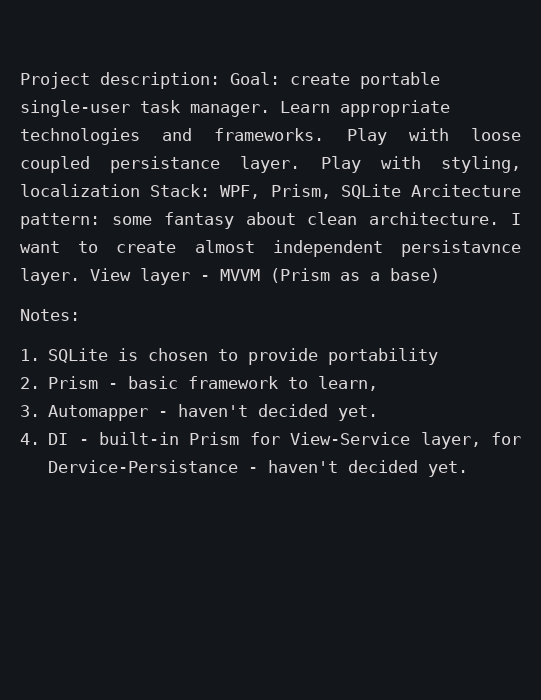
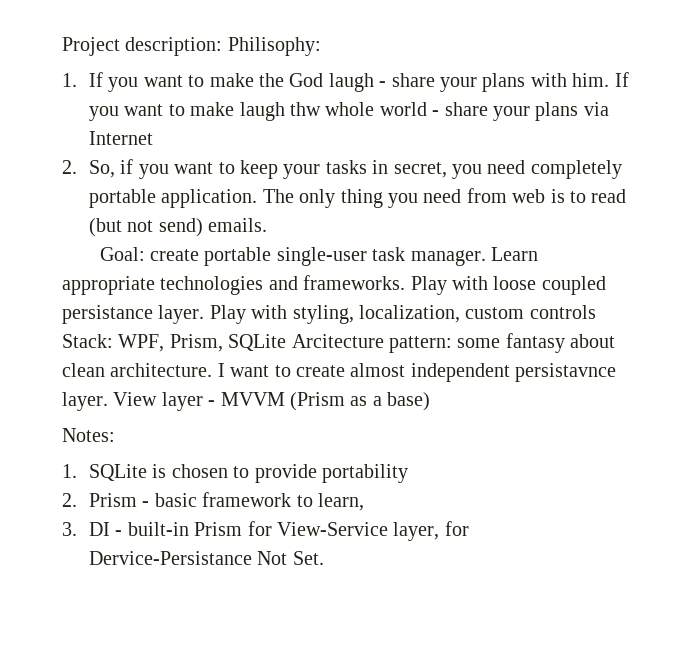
(220, 80) none -> [227,37,321,56] [62,72,629,92] [89,102,609,121] [89,131,154,145] [62,159,622,179] [89,188,627,208] [89,218,268,237] Philisophy: // 1. If you want to make the God laugh - share your plans with him. If you want to make laugh thw whole world - share your plans via Internet // 2. So, if you want to keep your tasks in secret, you need completely portable application. The only thing you need from web is to read (but not send) emails. //
[20,184,140,197] localization -> [359,305,596,323] localization, custom controls
[48,404,379,421] [20,433,40,445] Automapper - haven't decided yet. // 4. -> (77, 529) none
[248,460,469,477] - haven't decided yet. -> [257,551,324,565] Not Set.

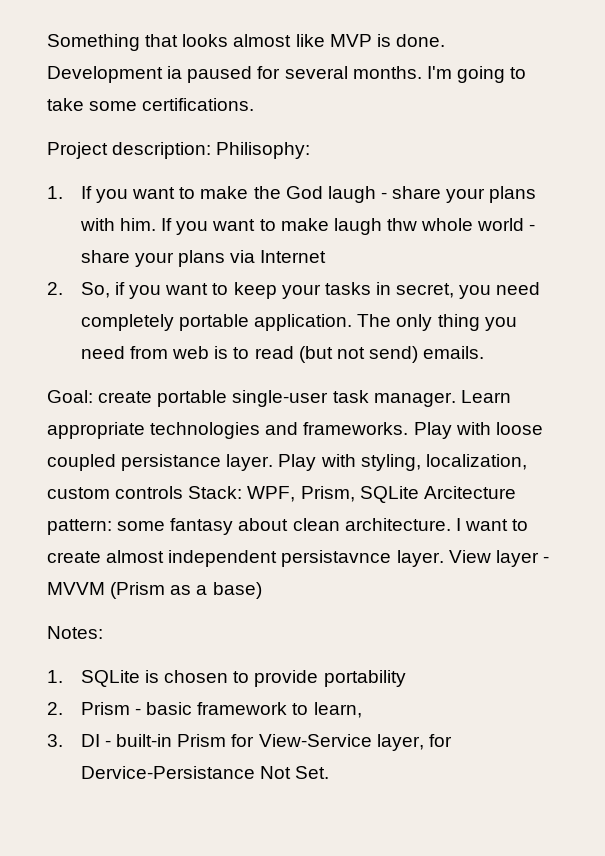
(62, 46) none -> [47,34,445,51] [47,66,527,83] [47,98,255,111] Something that looks almost like MVP is done. Development ia paused for several months. I'm going to take some certifications. //

